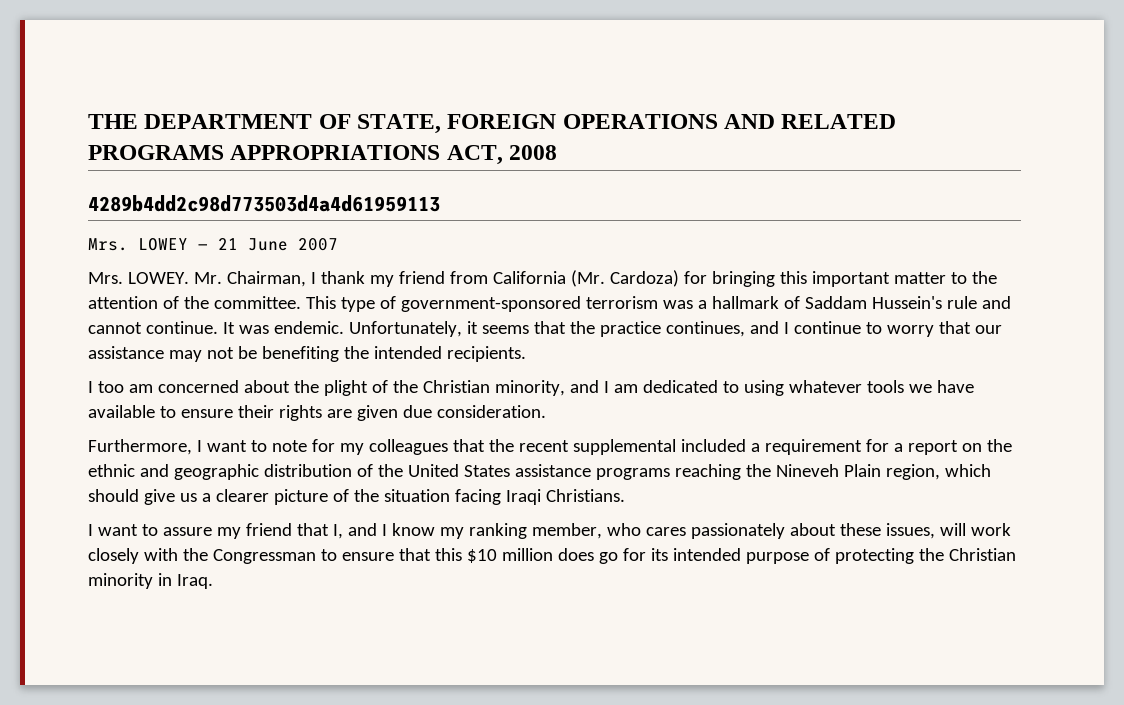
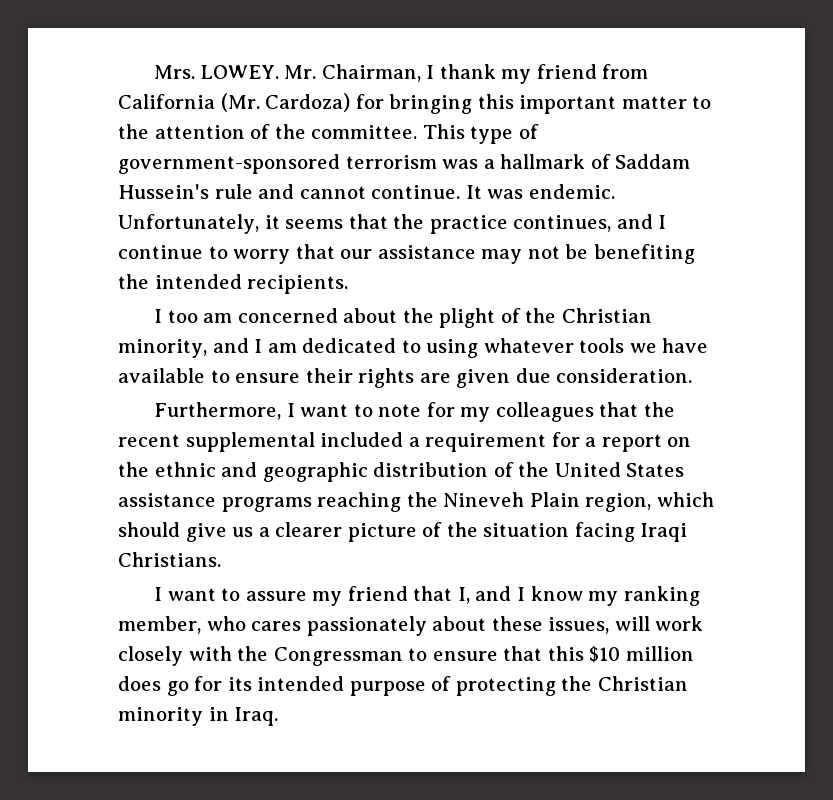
[88,114,897,134] [88,145,558,165] [88,195,440,212] [88,238,338,251] THE DEPARTMENT OF STATE, FOREIGN OPERATIONS AND RELATED PROGRAMS APPROPRIATIONS ACT, 2008 // 4289b4dd2c98d773503d4a4d61959113 // Mrs. LOWEY — 21 June 2007 // -> (154, 72) none

